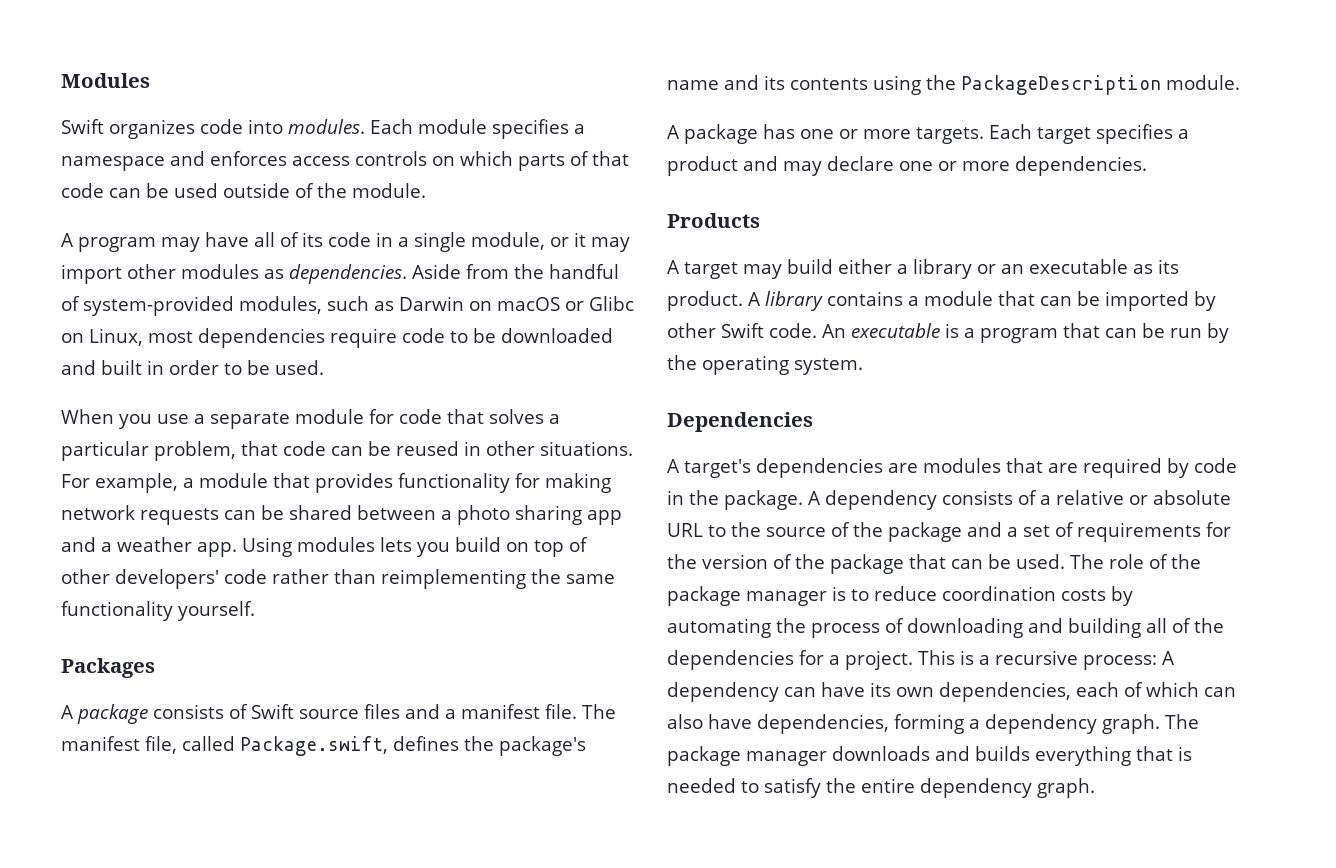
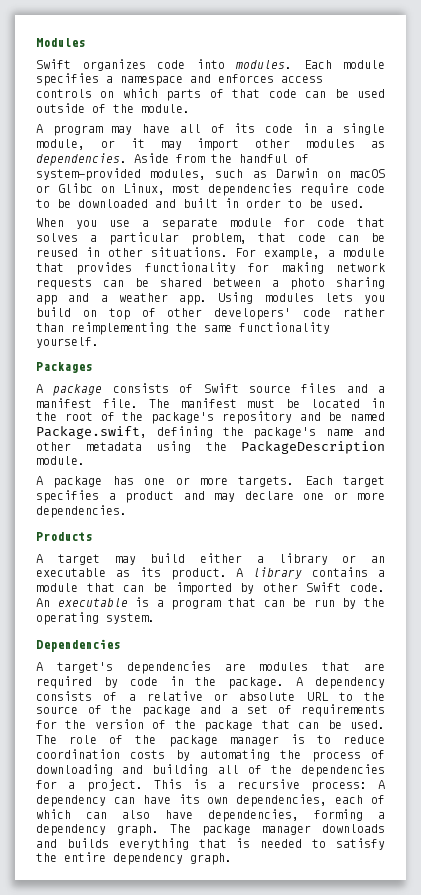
[145,736,459,756] file, called Package.swift, defines -> [247,398,385,408] [36,411,385,424] [36,426,213,439] must be located in the root of the package's repository and be named Package.swift, defining
[764,75,868,90] its contents -> [36,442,142,451] other metadata

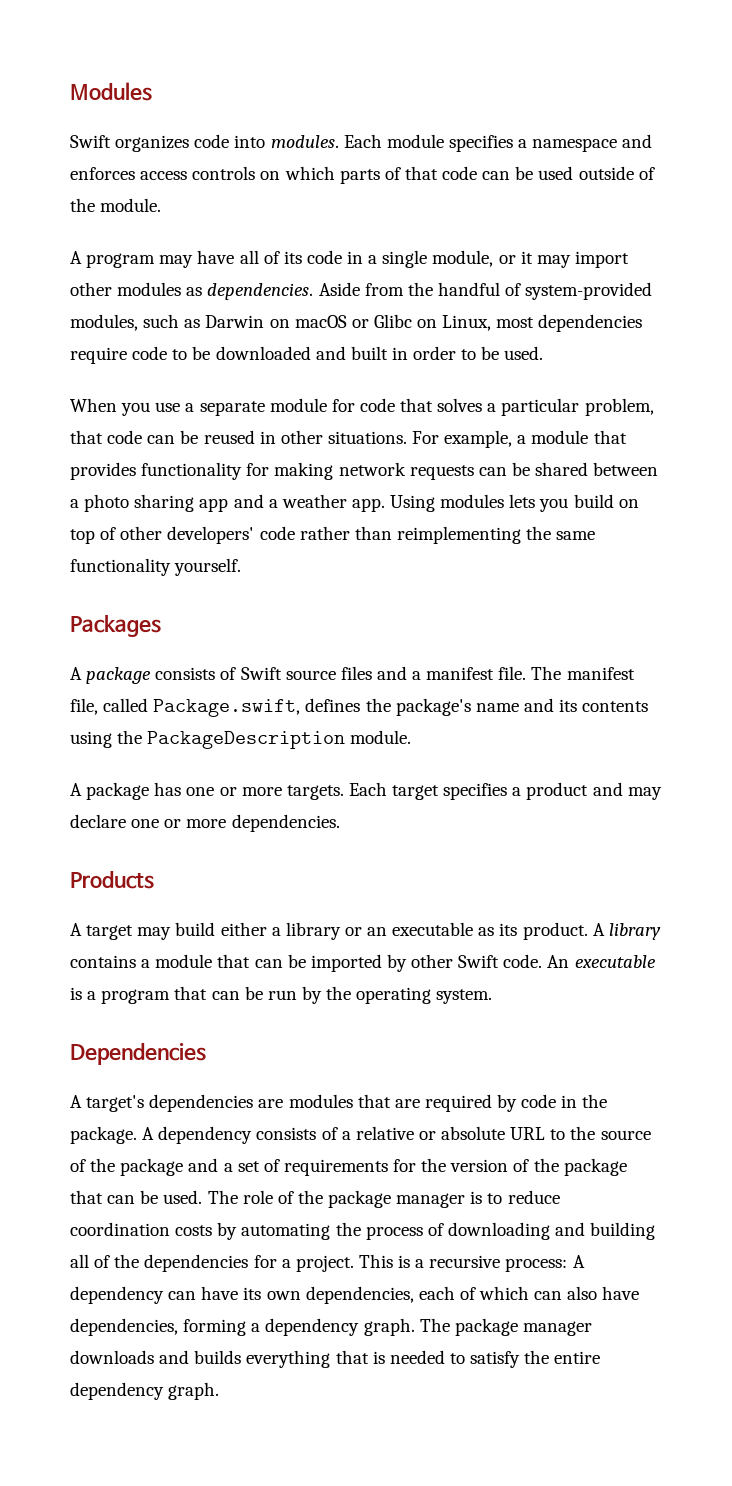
[247,398,385,408] [36,411,385,424] [36,426,213,439] must be located in the root of the package's repository and be named Package.swift, defining -> [70,698,361,717] file, called Package.swift, defines
[36,442,142,451] other metadata -> [559,699,649,712] its contents

